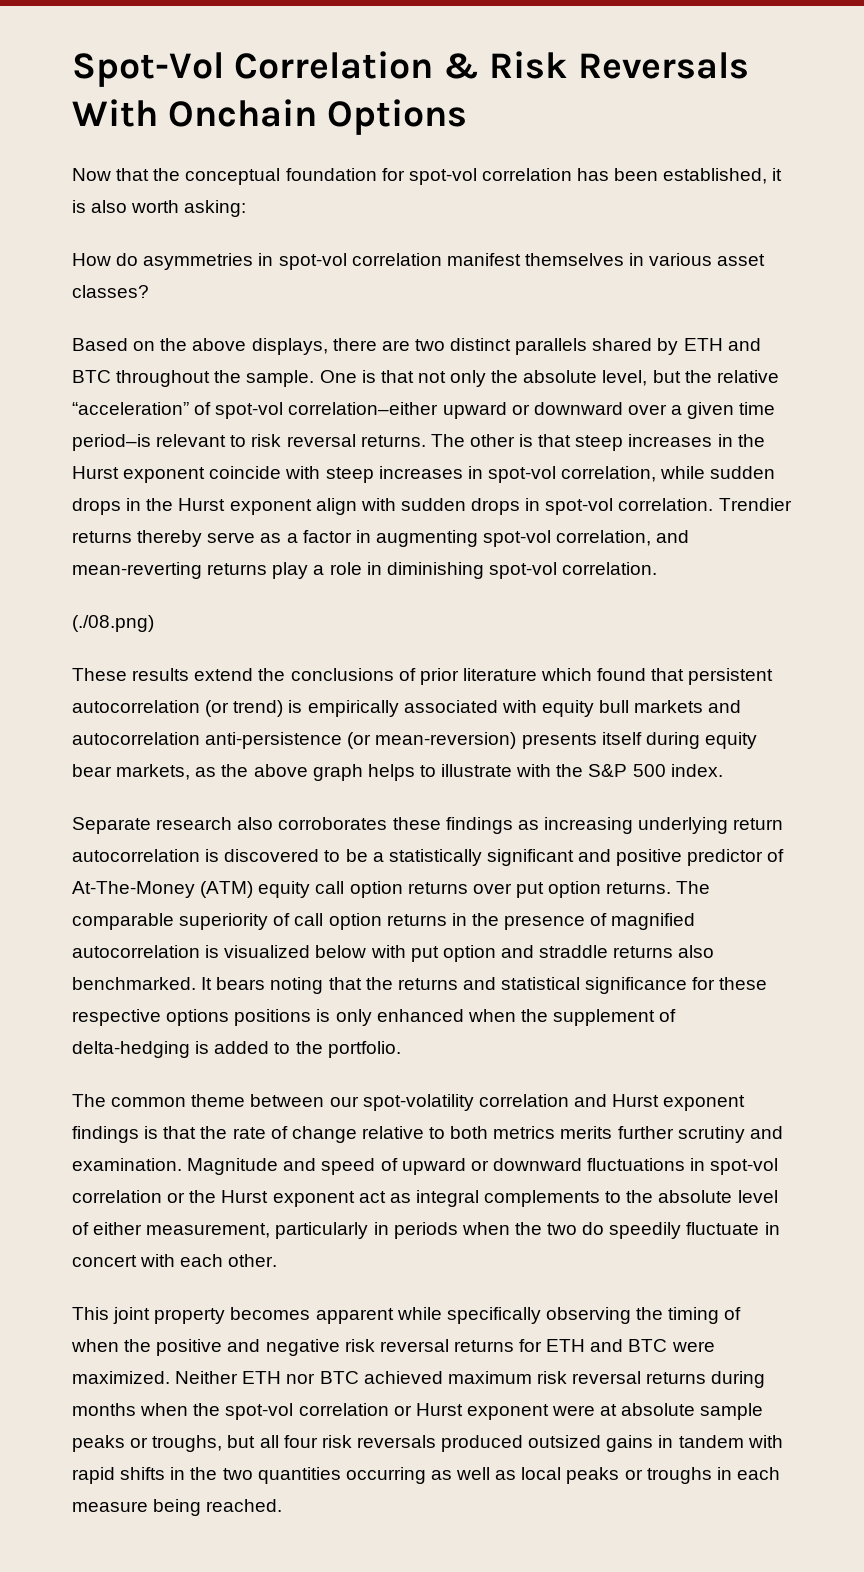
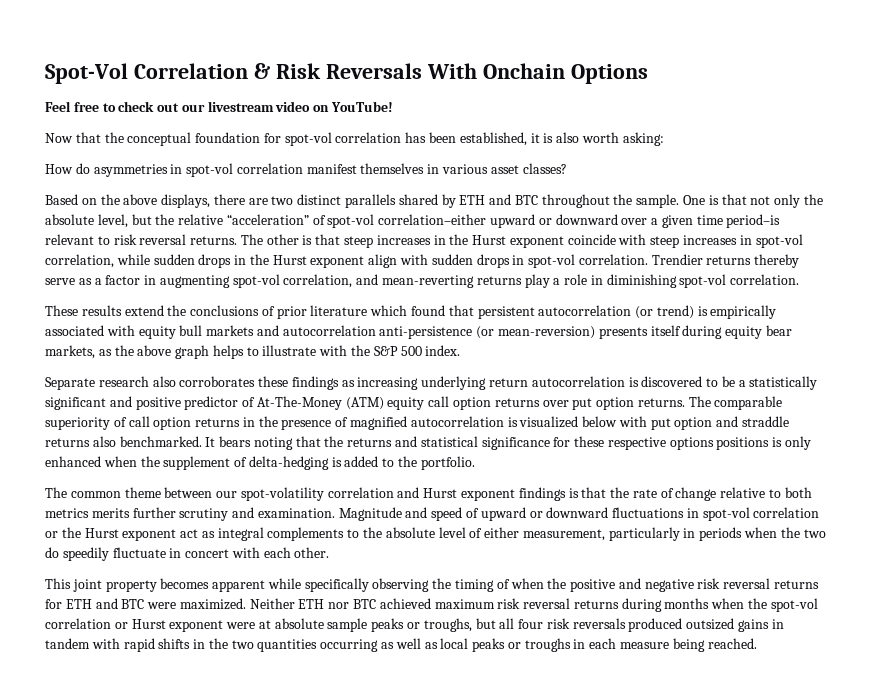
(468, 117) none -> [45,101,394,112] // Feel free to check out our livestream video on YouTube!
[72,615,154,632] // (./08.png) -> (800, 279) none

